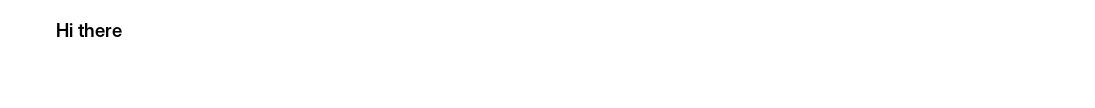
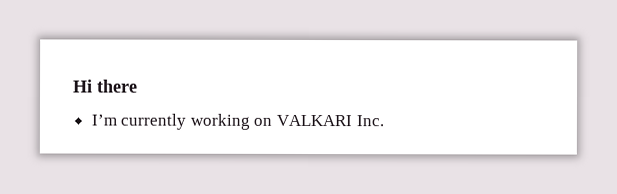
(122, 30) none -> [90,113,384,130] // I’m currently working on VALKARI Inc.

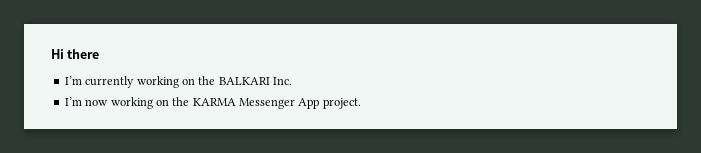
[276,114,353,127] VALKARI -> [198,76,270,85] the BALKARI
(384, 121) none -> [64,97,361,109] // I’m now working on the KARMA Messenger App project.

